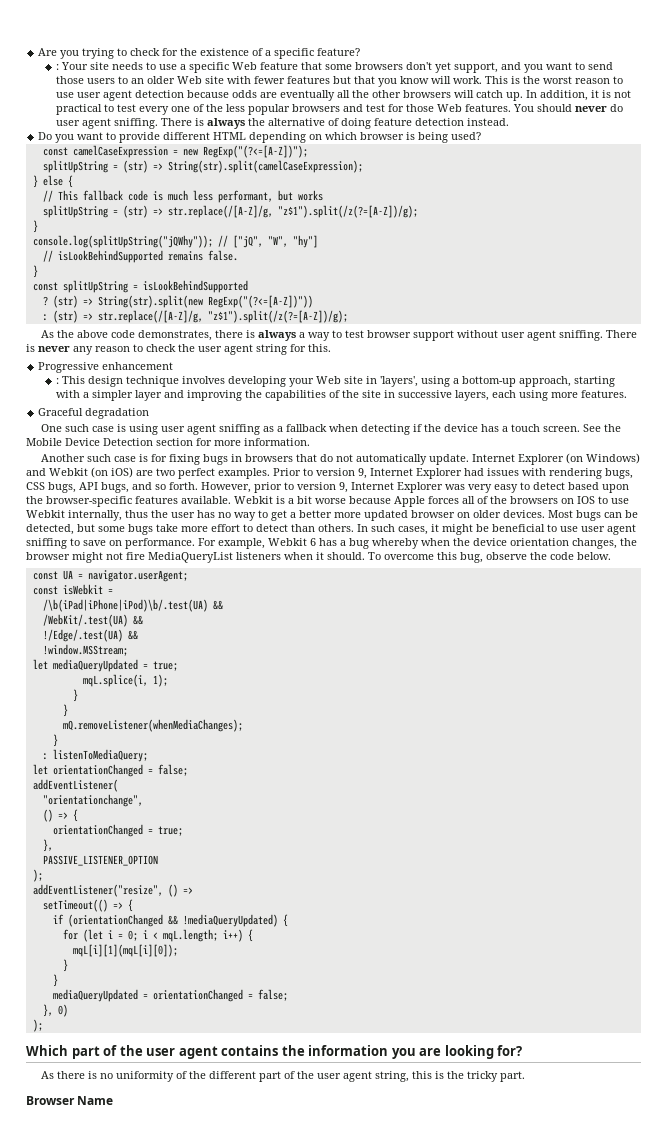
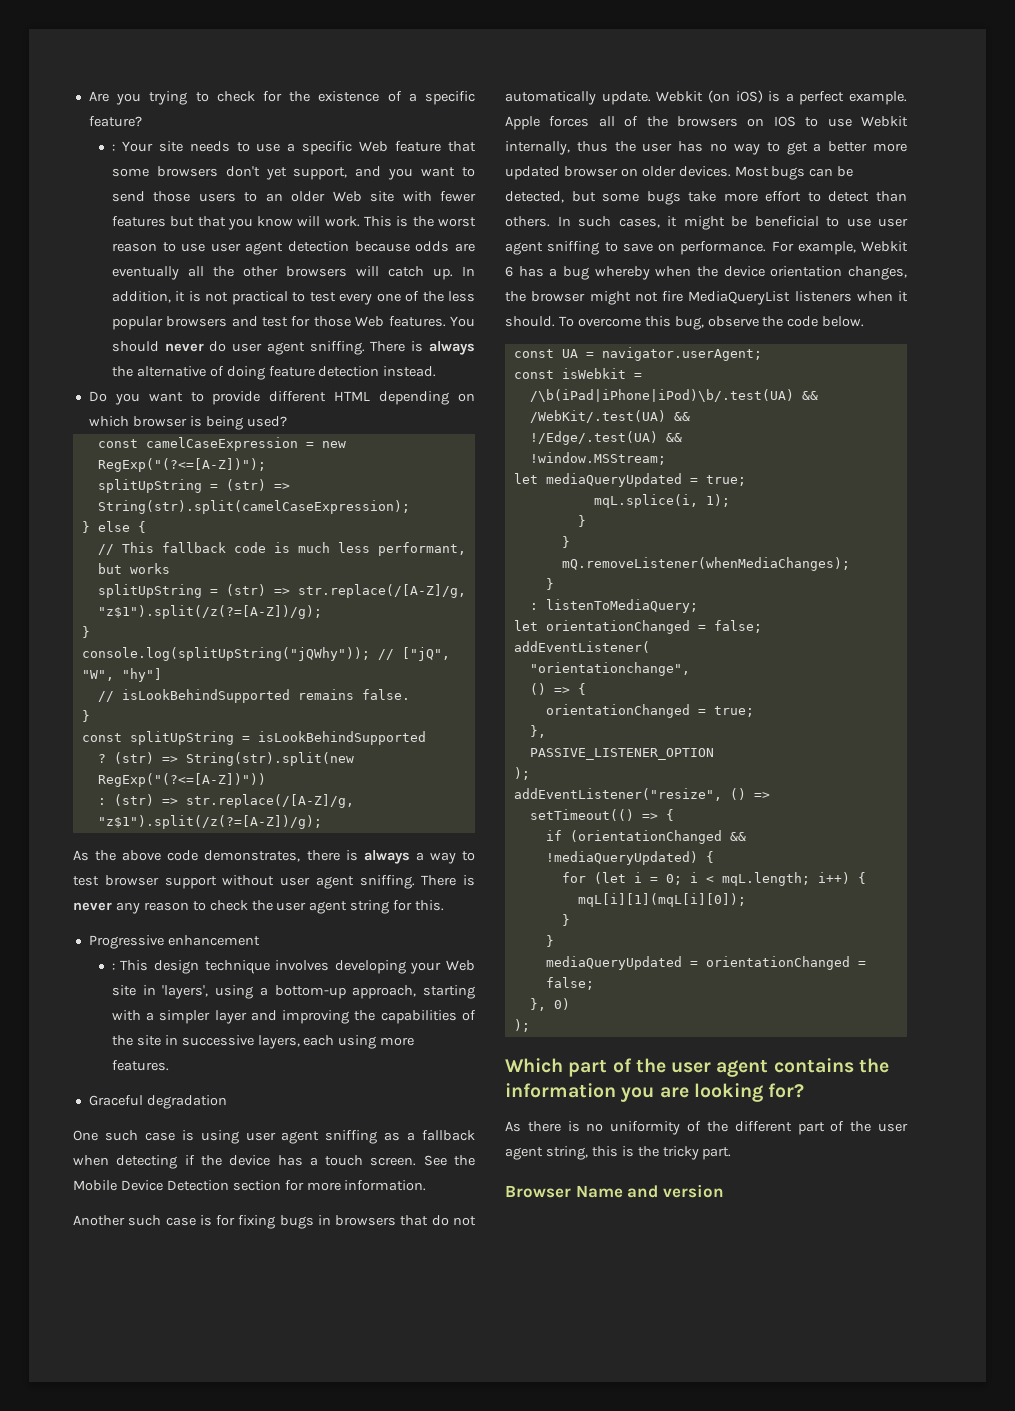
[471,453,640,465] [26,467,633,479] [26,482,629,493] [26,496,391,507] Internet Explorer (on Windows) and Webkit (on iOS) are two perfect examples. Prior to version 9, Internet Explorer had issues with rendering bugs, CSS bugs, API bugs, and so forth. However, prior to version 9, Internet Explorer was very easy to detect based upon the browser-specific features available. Webkit is a bit worse because -> [656,90,907,105] Webkit (on iOS) is a perfect example.
(114, 1100) none -> [627,1184,724,1198] and version

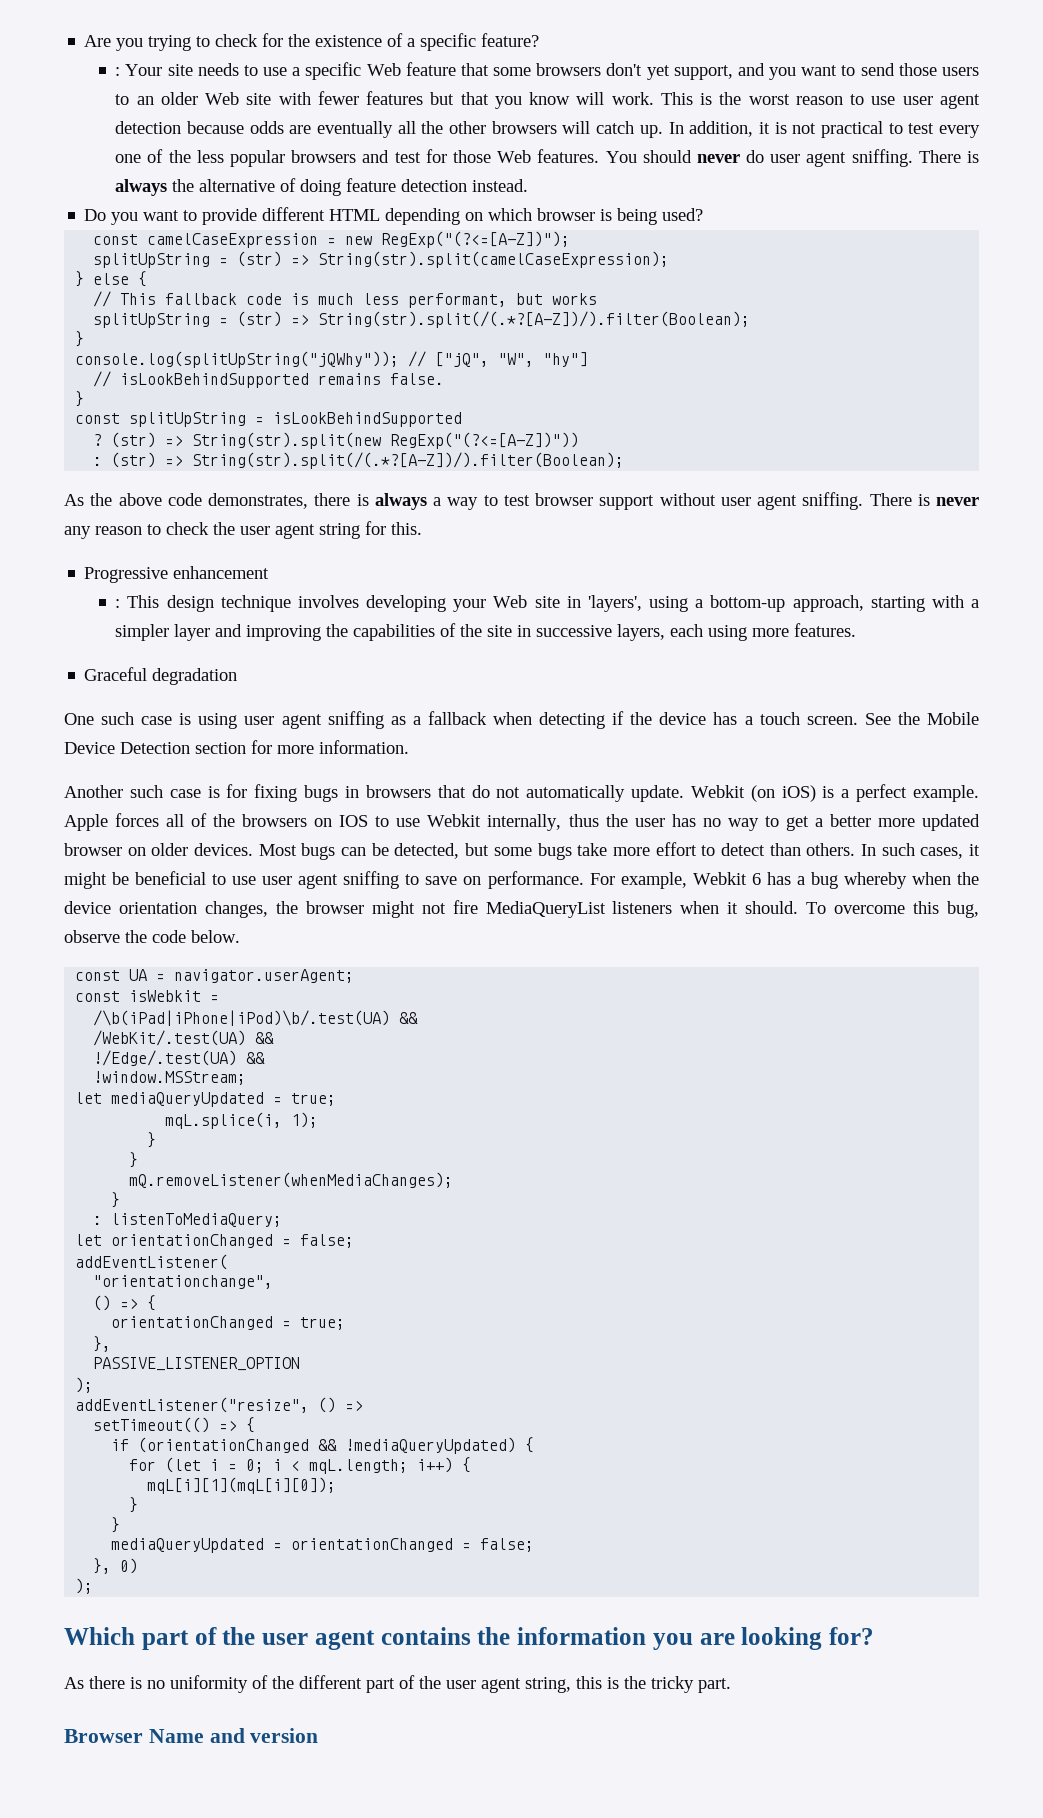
[297,584,466,598] [97,605,322,619] str.replace(/[A-Z]/g, "z$1").split(/z(?=[A-Z])/g); -> [318,311,751,328] String(str).split(/(.*?[A-Z])/).filter(Boolean);
[185,794,354,808] [97,815,322,829] str.replace(/[A-Z]/g, "z$1").split(/z(?=[A-Z])/g); -> [192,452,625,469] String(str).split(/(.*?[A-Z])/).filter(Boolean);

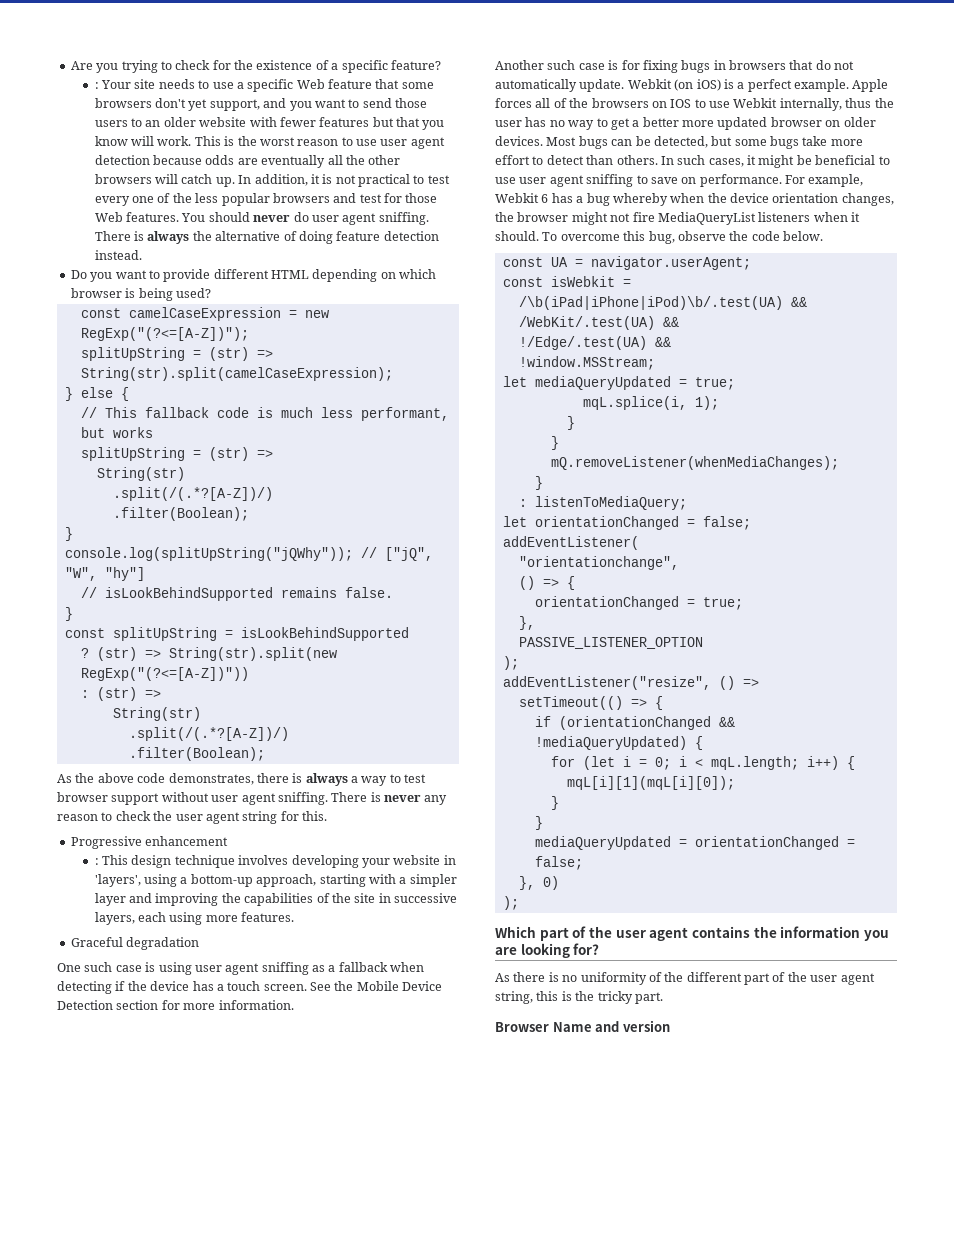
[205,92,272,105] Web site -> [199,117,247,127] website
[318,311,751,328] String(str).split(/(.*?[A-Z])/).filter(Boolean); -> [96,467,185,481] [112,487,273,501] [112,507,249,521] // String(str) // .split(/(.*?[A-Z])/) // .filter(Boolean);
[192,452,625,469] String(str).split(/(.*?[A-Z])/).filter(Boolean); -> [112,707,201,721] [128,727,289,741] [128,747,265,761] // String(str) // .split(/(.*?[A-Z])/) // .filter(Boolean);
[493,595,560,608] Web site -> [393,855,441,865] website

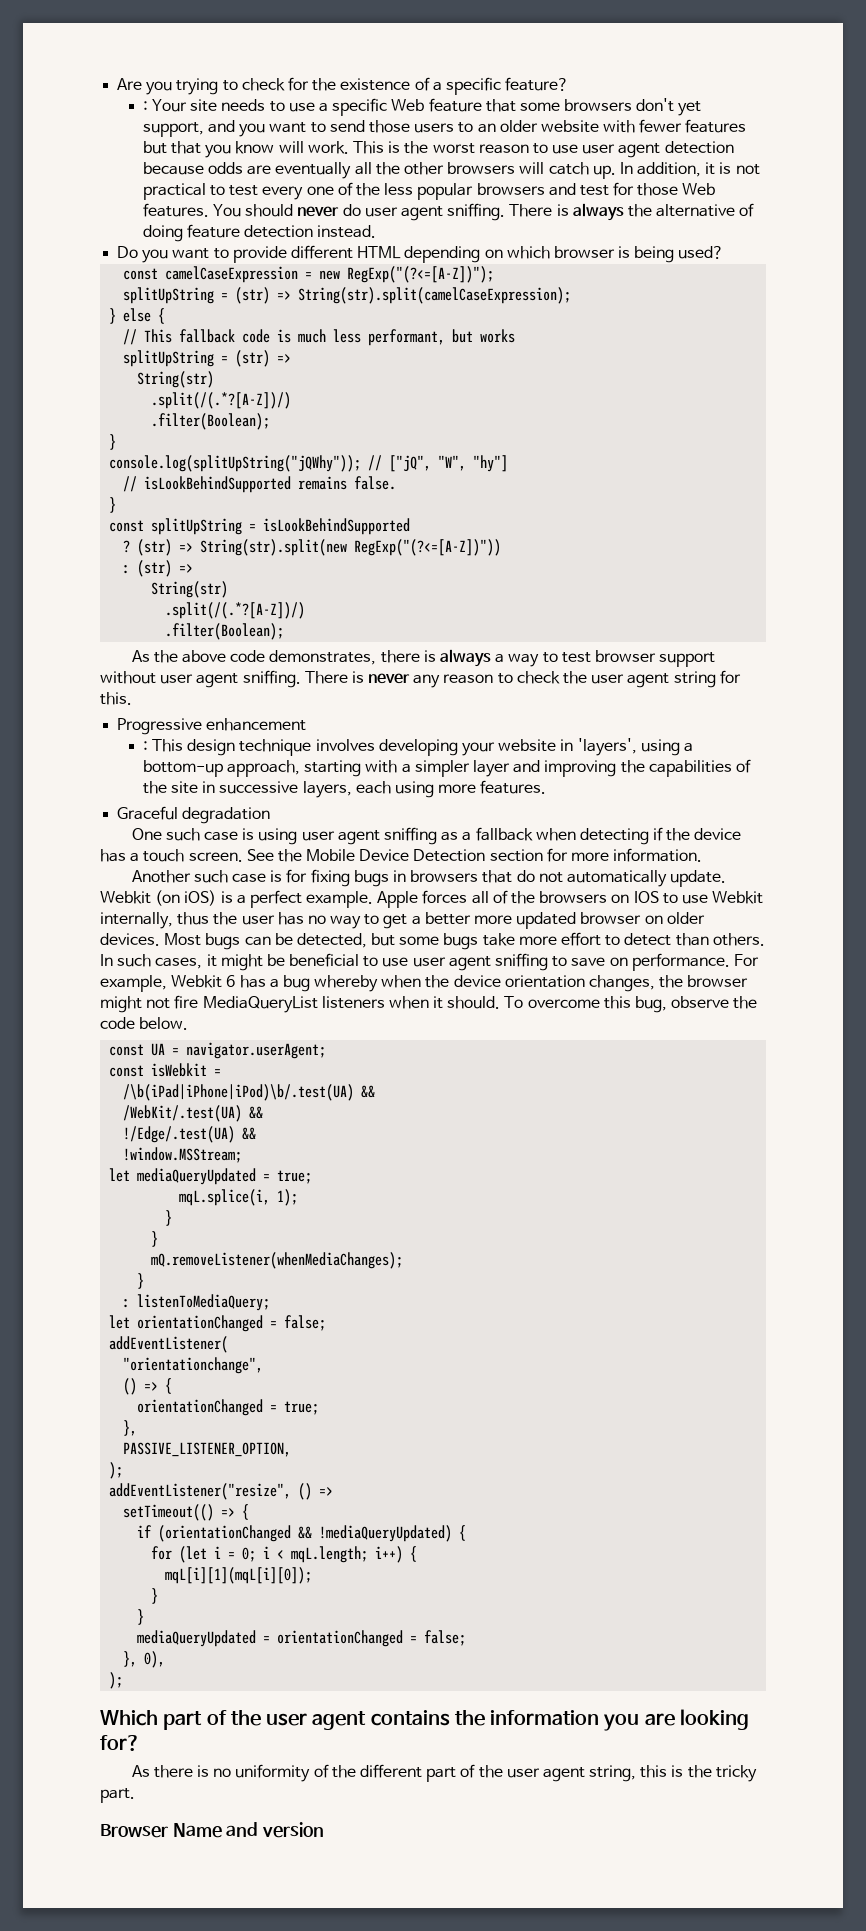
[518,637,703,649] PASSIVE_LISTENER_OPTION -> [123,1442,292,1457] PASSIVE_LISTENER_OPTION,
[542,876,559,890] 0) -> [144,1651,166,1668] 0),

